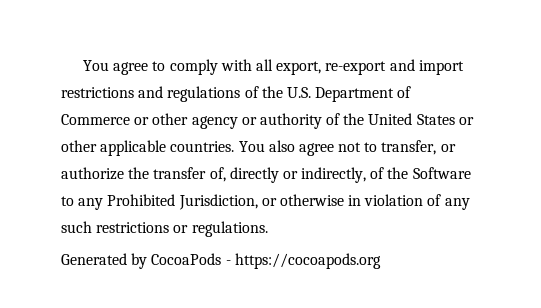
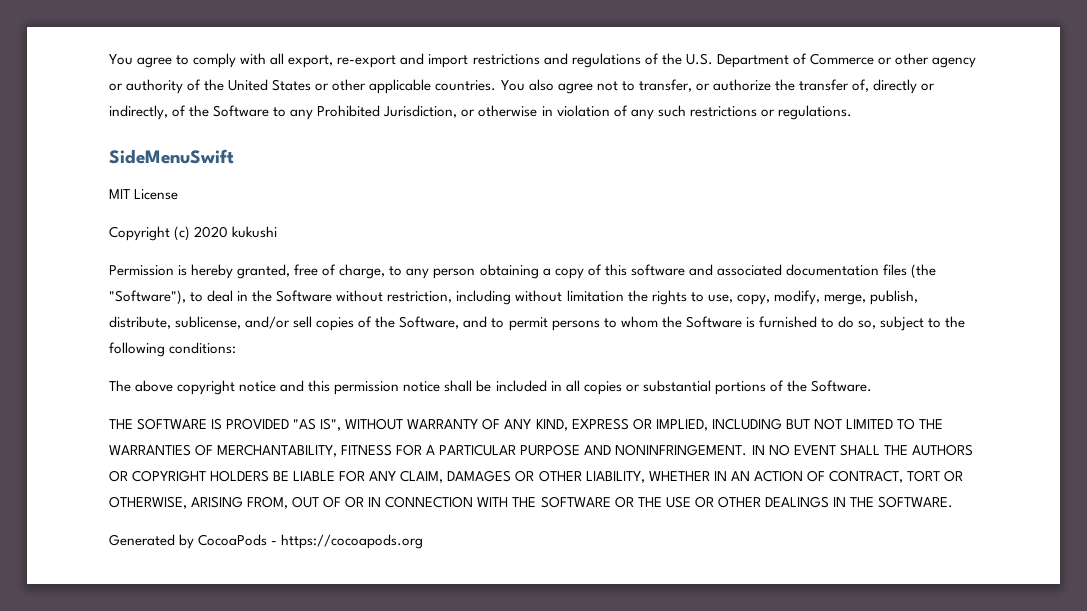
(268, 229) none -> [109,149,234,164] [109,189,179,200] [109,226,278,241] [109,264,936,279] [109,290,918,305] [109,316,966,331] [109,342,237,357] [109,380,872,395] [109,418,943,431] [109,444,973,457] [109,470,963,483] [109,496,953,509] // SideMenuSwift // MIT License // Copyright (c) 2020 kukushi // Permission is hereby granted, free of charge, to any person obtaining a copy of this software and associated documentation files (the "Software"), to deal in the Software without restriction, including without limitation the rights to use, copy, modify, merge, publish, distribute, sublicense, and/or sell copies of the Software, and to permit persons to whom the Software is furnished to do so, subject to the following conditions: // The above copyright notice and this permission notice shall be included in all copies or substantial portions of the Software. // THE SOFTWARE IS PROVIDED "AS IS", WITHOUT WARRANTY OF ANY KIND, EXPRESS OR IMPLIED, INCLUDING BUT NOT LIMITED TO THE WARRANTIES OF MERCHANTABILITY, FITNESS FOR A PARTICULAR PURPOSE AND NONINFRINGEMENT. IN NO EVENT SHALL THE AUTHORS OR COPYRIGHT HOLDERS BE LIABLE FOR ANY CLAIM, DAMAGES OR OTHER LIABILITY, WHETHER IN AN ACTION OF CONTRACT, TORT OR OTHERWISE, ARISING FROM, OUT OF OR IN CONNECTION WITH THE SOFTWARE OR THE USE OR OTHER DEALINGS IN THE SOFTWARE.

